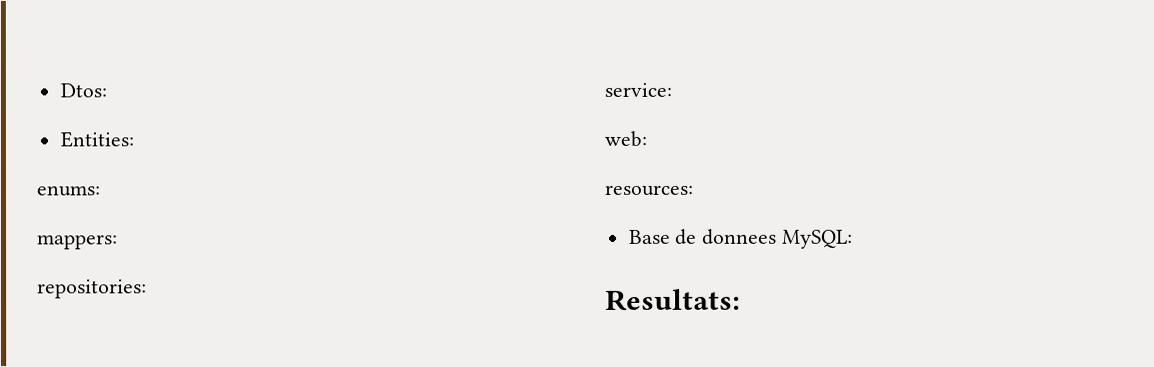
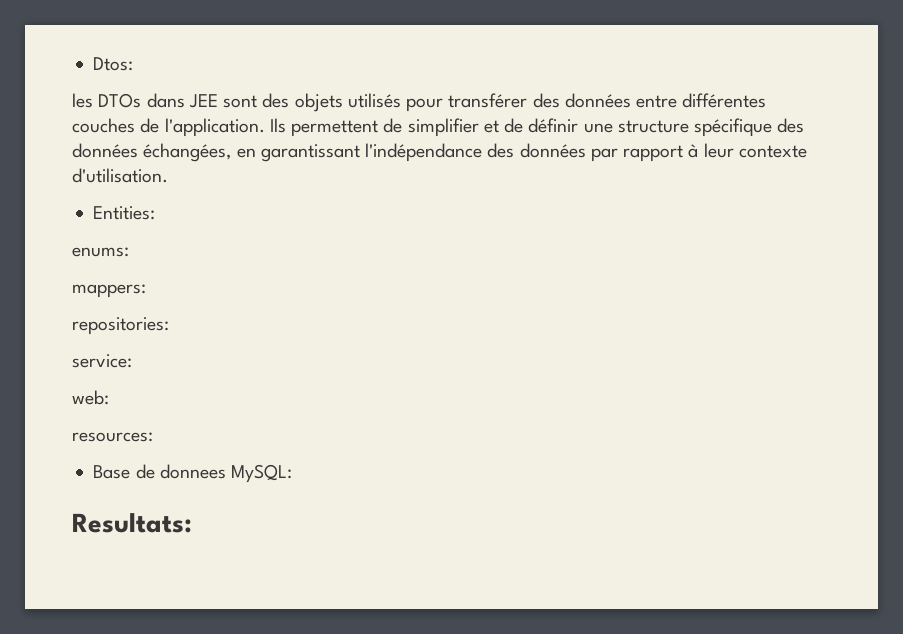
(107, 90) none -> [72,93,767,112] [72,118,805,137] [72,143,807,162] [72,168,168,183] // les DTOs dans JEE sont des objets utilisés pour transférer des données entre différentes couches de l'application. Ils permettent de simplifier et de définir une structure spécifique des données échangées, en garantissant l'indépendance des données par rapport à leur contexte d'utilisation.

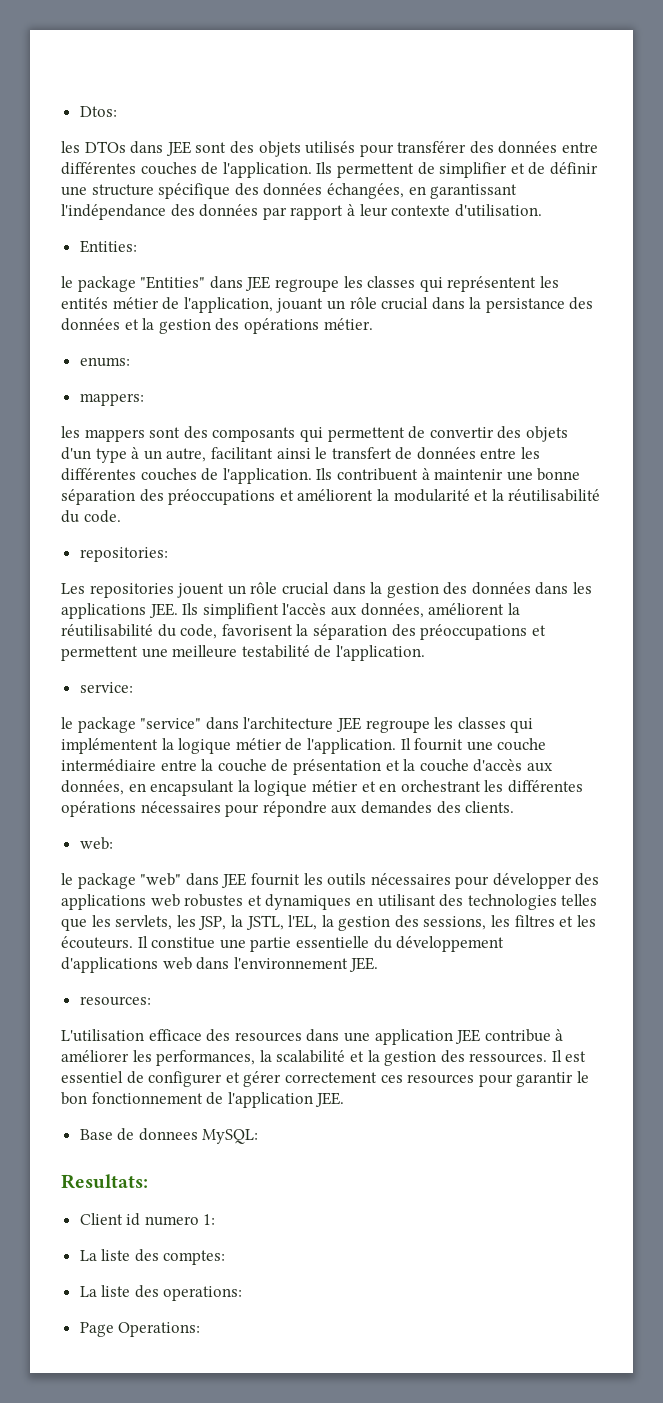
[72,247,129,257] [72,284,146,298] [72,317,169,335] [72,354,132,368] [72,390,109,405] [72,432,153,442] enums: // mappers: // repositories: // service: // web: // resources: -> [61,276,559,292] [61,297,594,313] [61,318,373,334] [79,357,130,367] [79,393,144,406] [61,426,568,442] [61,447,541,463] [61,468,581,484] [61,489,601,505] [61,510,121,523] [79,547,168,562] [61,582,593,598] [61,603,520,619] [61,624,546,640] [61,645,425,661] [79,682,133,693] [61,717,534,733] [61,738,547,754] [61,759,553,775] [61,780,583,796] [61,801,515,817] [79,837,113,850] [61,873,600,889] [61,894,598,910] [61,915,596,931] [61,936,505,952] [61,957,379,973] [79,996,151,1006] [61,1029,564,1045] [61,1050,587,1066] [61,1071,589,1087] [61,1092,345,1108] le package "Entities" dans JEE regroupe les classes qui représentent les entités métier de l'application, jouant un rôle crucial dans la persistance des données et la gestion des opérations métier. // enums: // mappers: // les mappers sont des composants qui permettent de convertir des objets d'un type à un autre, facilitant ainsi le transfert de données entre les différentes couches de l'application. Ils contribuent à maintenir une bonne séparation des préoccupations et améliorent la modularité et la réutilisabilité du code. // repositories: // Les repositories jouent un rôle crucial dans la gestion des données dans les applications JEE. Ils simplifient l'accès aux données, améliorent la réutilisabilité du code, favorisent la séparation des préoccupations et permettent une meilleure testabilité de l'application. // service: // le package "service" dans l'architecture JEE regroupe les classes qui implémentent la logique métier de l'application. Il fournit une couche intermédiaire entre la couche de présentation et la couche d'accès aux données, en encapsulant la logique métier et en orchestrant les différentes opérations nécessaires pour répondre aux demandes des clients. // web: // le package "web" dans JEE fournit les outils nécessaires pour développer des applications web robustes et dynamiques en utilisant des technologies telles que les servlets, les JSP, la JSTL, l'EL, la gestion des sessions, les filtres et les écouteurs. Il constitue une partie essentielle du développement d'applications web dans l'environnement JEE. // resources: // L'utilisation efficace des resources dans une application JEE contribue à améliorer les performances, la scalabilité et la gestion des ressources. Il est essentiel de configurer et gérer correctement ces resources pour garantir le bon fonctionnement de l'application JEE.
(192, 523) none -> [79,1213,216,1226] [79,1249,226,1265] [79,1285,243,1301] [79,1322,201,1337] // Client id numero 1: // La liste des comptes: // La liste des operations: // Page Operations:

